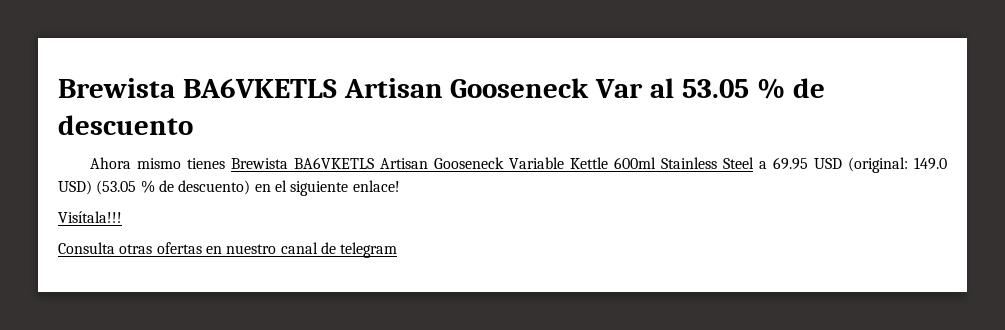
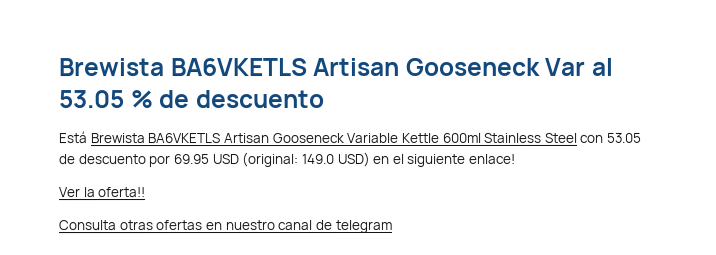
[90,157,226,169] Ahora mismo tienes -> [59,131,88,144] Está
[759,161,768,169] a -> [580,132,643,143] [59,154,172,168] con 53.05 de descuento por
[96,180,251,195] (53.05 % de descuento) -> (371, 159) none
[58,211,122,223] Visítala!!! -> [59,187,147,198] Ver la oferta!!

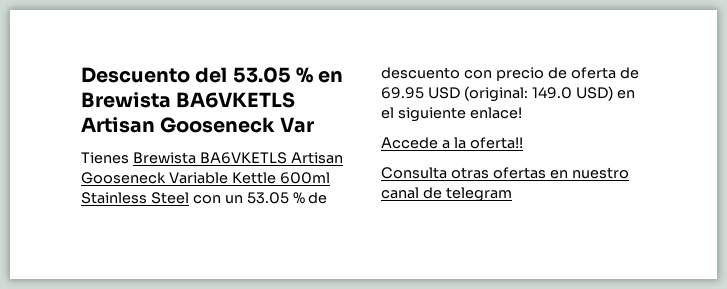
(58, 67) none -> [81,67,344,83] Descuento del 53.05 % en
[591,57,614,76] [58,90,324,109] [59,131,88,144] al 53.05 % de descuento // Está -> [81,152,129,164] // Tienes
[607,132,643,143] [59,154,172,168] 53.05 de descuento por -> [224,192,328,204] [381,67,639,81] un 53.05 % de descuento con precio de oferta de
[59,187,81,198] Ver -> [381,137,450,149] Accede a

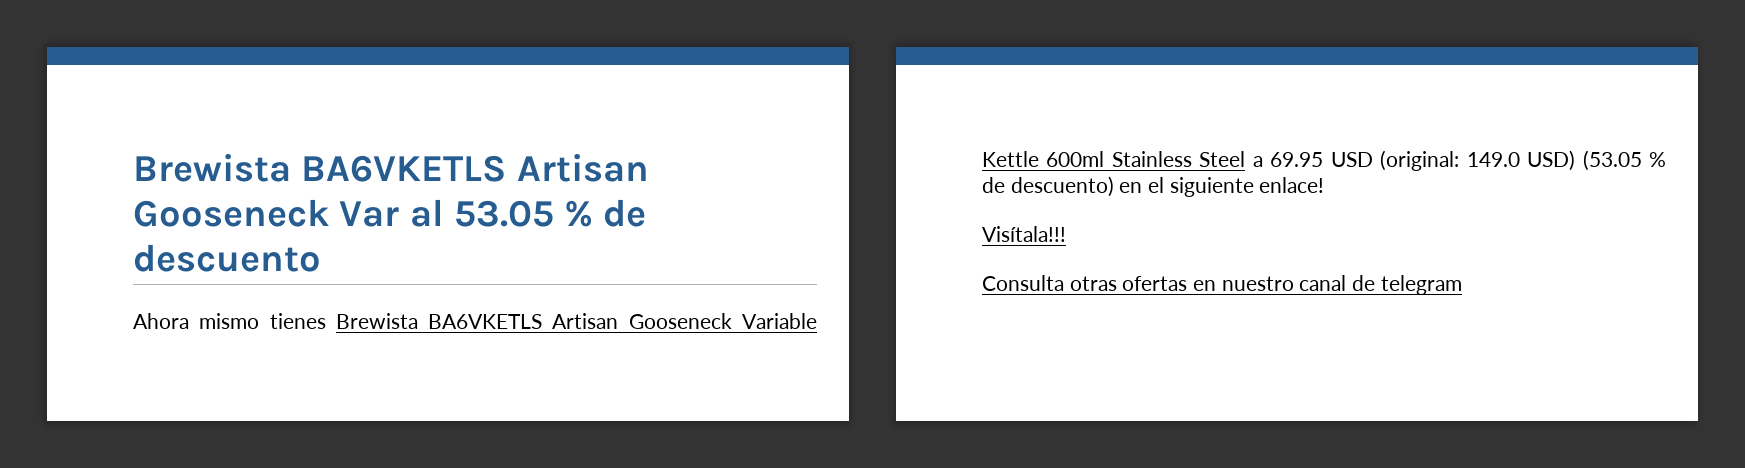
[81,67,344,83] Descuento del 53.05 % en -> (133, 167) none
[81,152,129,164] // Tienes -> [409,199,647,227] [133,244,321,272] [133,313,326,329] al 53.05 % de descuento // Ahora mismo tienes
[192,192,328,204] [381,67,639,81] con un 53.05 % de descuento con precio de oferta de -> [1252,156,1263,167] a
(613, 93) none -> [1582,150,1666,171] [982,176,1114,197] (53.05 % de descuento)
[381,137,523,149] Accede a la oferta!! -> [982,226,1066,242] Visítala!!!

